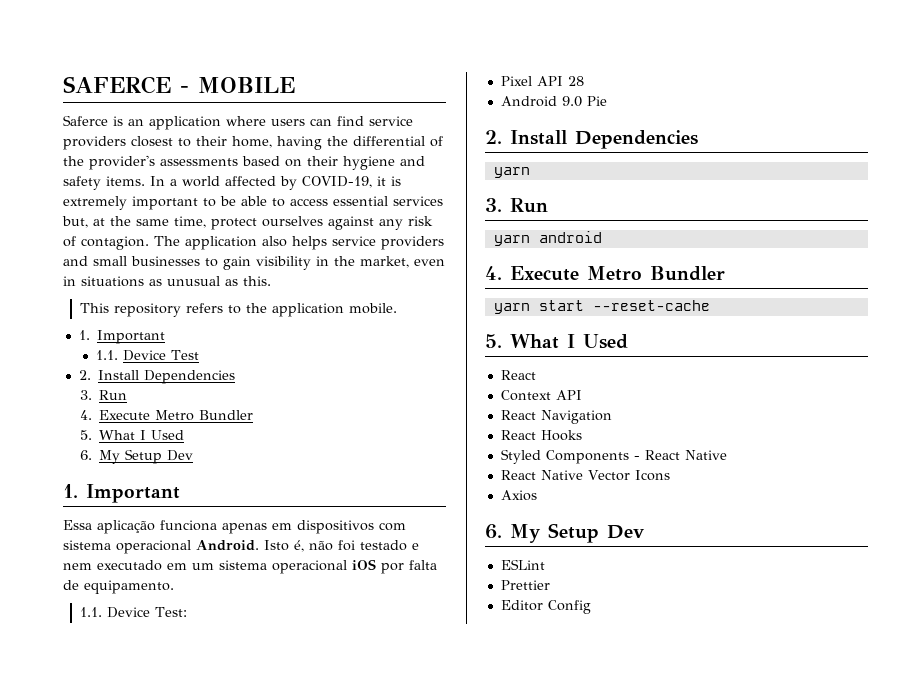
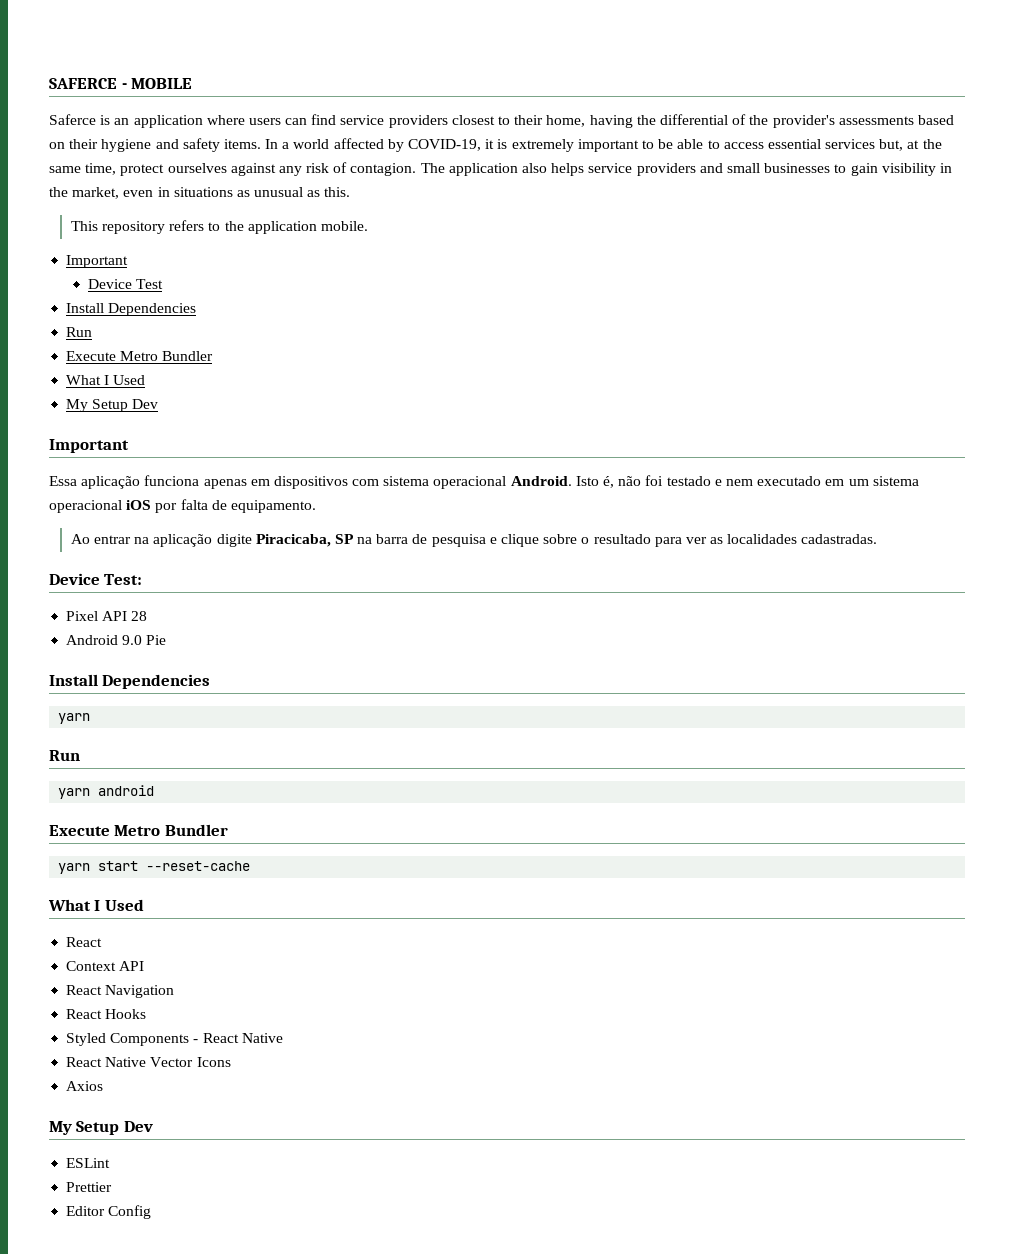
[78,330,166,344] [95,350,118,360] 1. Important // 1.1. -> [66,255,129,268] Important //
[78,370,236,384] [79,390,128,400] [79,410,254,421] [79,430,185,440] [79,449,194,464] [63,484,78,498] 2. Install Dependencies // 3. Run // 4. Execute Metro Bundler // 5. What I Used // 6. My Setup Dev // 1. -> [66,303,197,316] [66,327,93,337] [66,351,214,361] [66,375,146,385] [66,399,159,412] Install Dependencies // Run // Execute Metro Bundler // What I Used // My Setup Dev //
[79,607,102,617] 1.1. -> [70,534,878,547] Ao entrar na aplicação digite Piracicaba, SP na barra de pesquisa e clique sobre o resultado para ver as localidades cadastradas. //
[485,130,502,144] 2. -> (167, 640) none
[485,198,502,212] 3. -> (91, 718) none
[485,266,502,280] 4. -> (155, 790) none
[485,334,502,348] 5. -> (251, 866) none
[485,524,502,539] 6. -> (104, 1086) none

